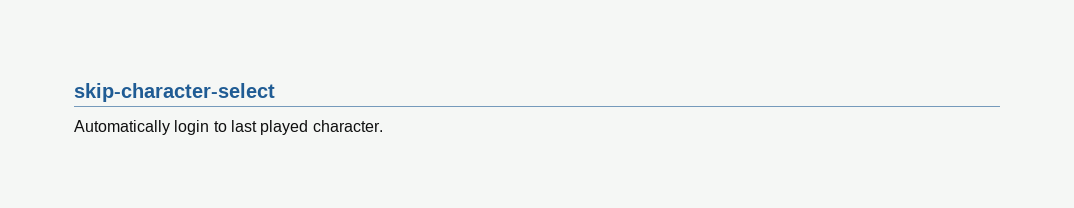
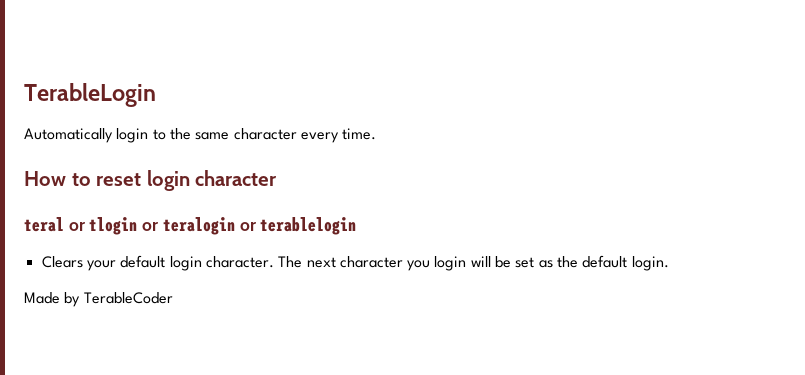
[74,83,275,102] skip-character-select -> [24,83,156,107] TerableLogin
[230,120,383,135] last played character. -> [169,128,377,143] [24,170,278,191] [24,217,357,235] [41,255,669,271] [24,292,173,307] the same character every time. // How to reset login character // teral or tlogin or teralogin or terablelogin // Clears your default login character. The next character you login will be set as the default login. // Made by TerableCoder

